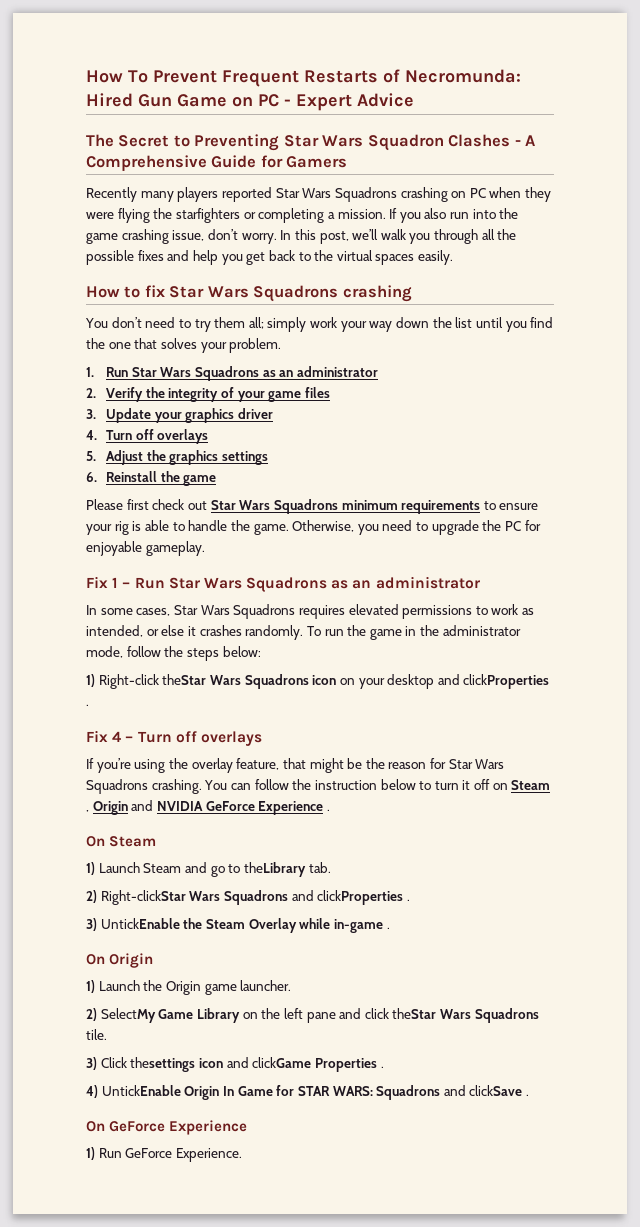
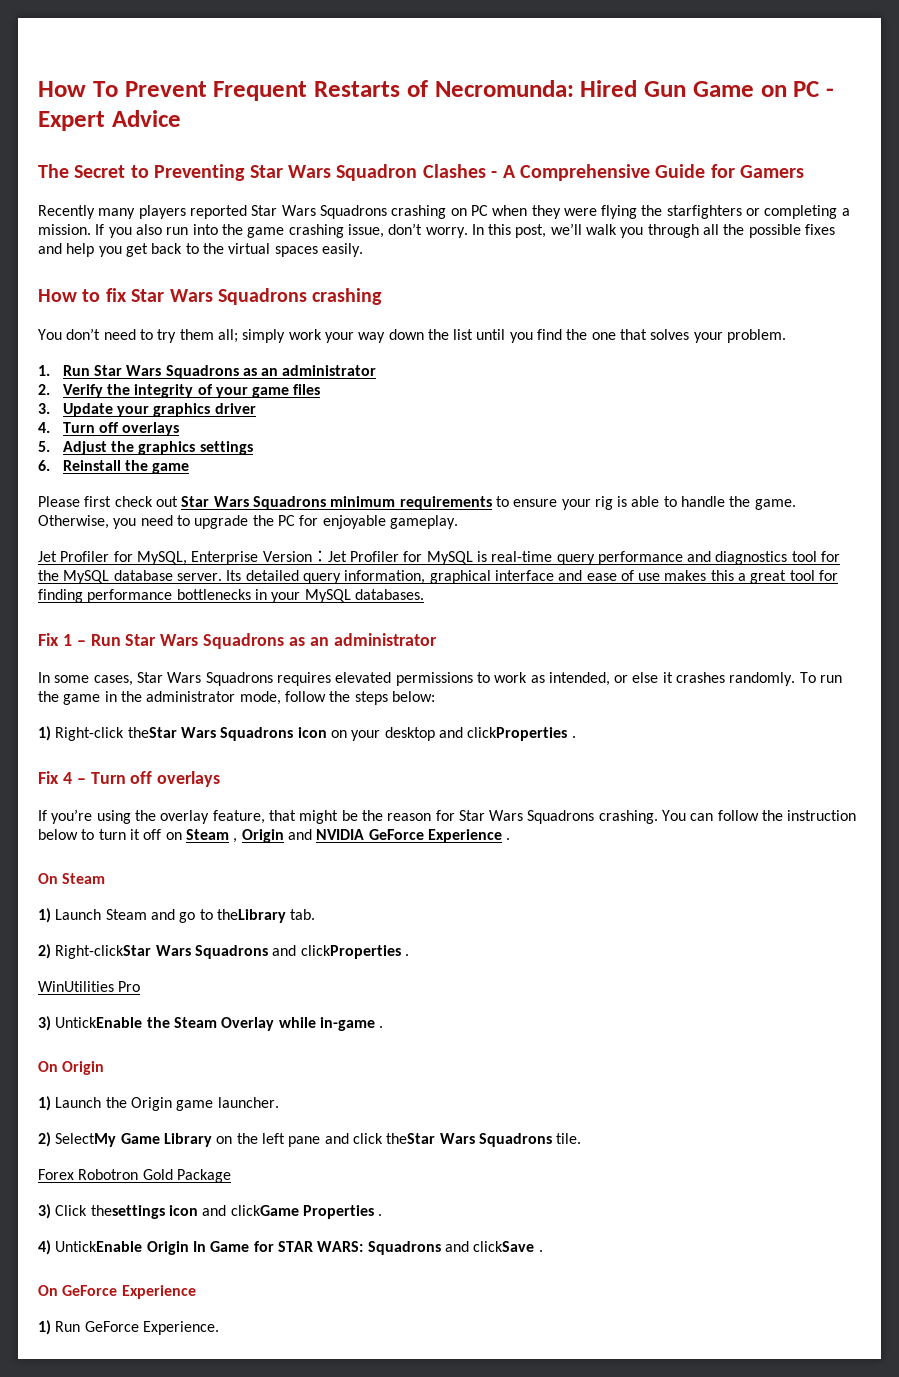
(205, 548) none -> [38,550,841,565] [38,570,839,584] [38,589,424,603] // Jet Profiler for MySQL, Enterprise Version：Jet Profiler for MySQL is real-time query performance and diagnostics tool for the MySQL database server. Its detailed query information, graphical interface and ease of use makes this a great tool for finding performance bottlenecks in your MySQL databases.
(410, 900) none -> [38,981,141,992] // WinUtilities Pro
(107, 1034) none -> [38,1169,231,1183] // Forex Robotron Gold Package

